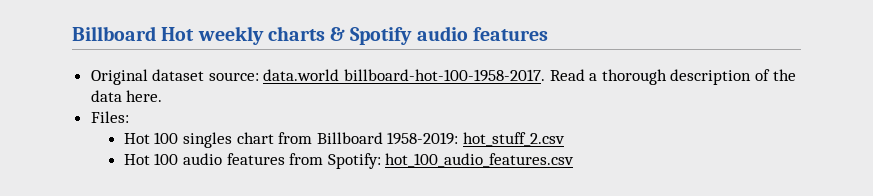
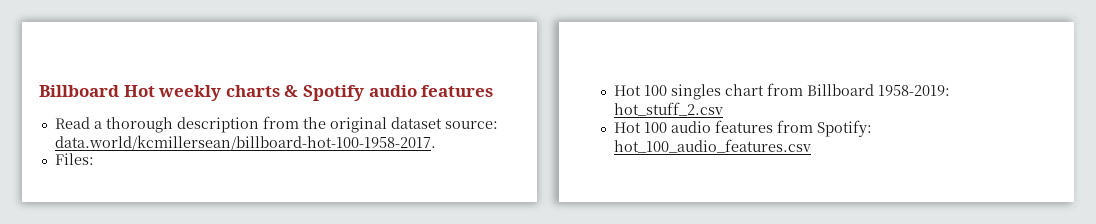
[90,69,796,85] [90,90,163,102] Original dataset source: data.world billboard-hot-100-1958-2017. Read a thorough description of the data here. -> [54,116,498,133] [54,135,436,151] Read a thorough description from the original dataset source: data.world/kcmillersean/billboard-hot-100-1958-2017.

